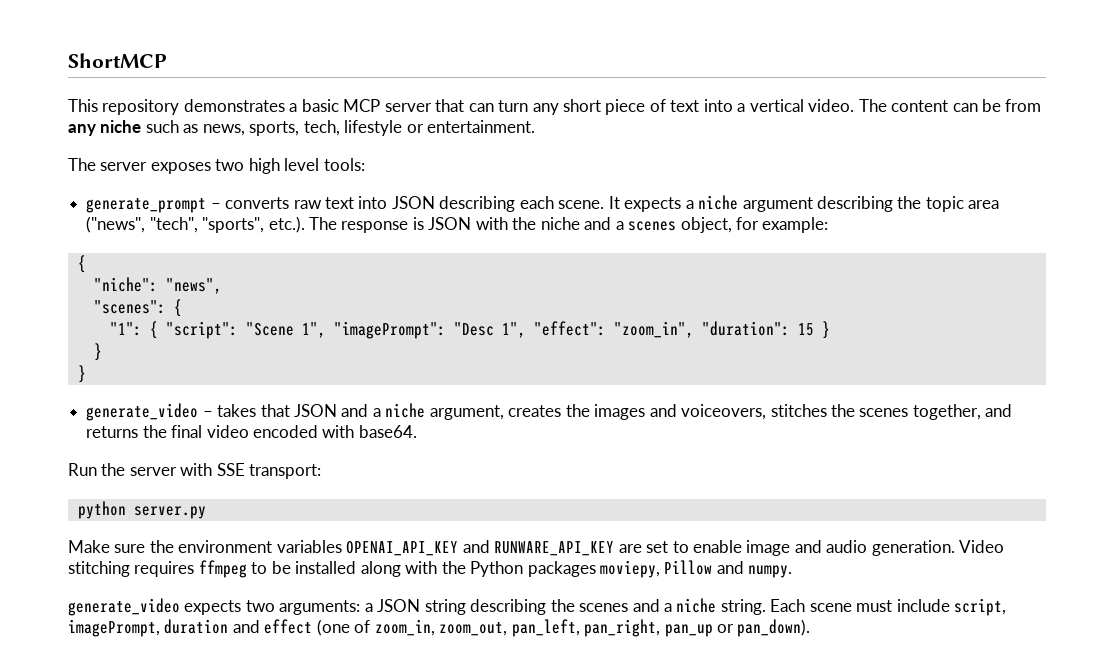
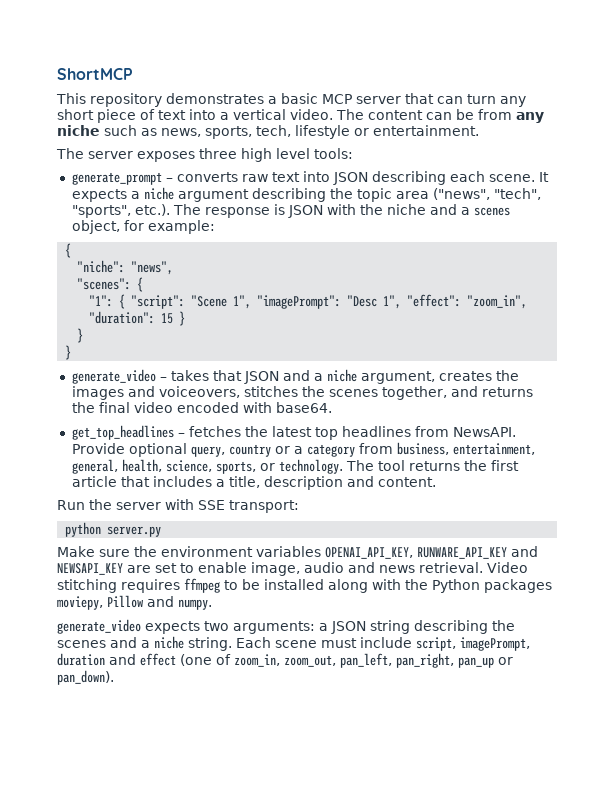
[215,159,245,171] two -> [199,148,237,159] three
(417, 431) none -> [71,425,516,440] [71,442,535,457] [71,459,519,474] [71,476,436,490] // get_top_headlines – fetches the latest top headlines from NewsAPI. Provide optional query, country or a category from business, entertainment, general, health, science, sports, or technology. The tool returns the first article that includes a title, description and content.
[346,540,955,556] OPENAI_API_KEY and RUNWARE_API_KEY are set to enable image and audio generation. -> [325,546,538,559] [57,562,483,576] OPENAI_API_KEY, RUNWARE_API_KEY and NEWSAPI_KEY are set to enable image, audio and news retrieval.

